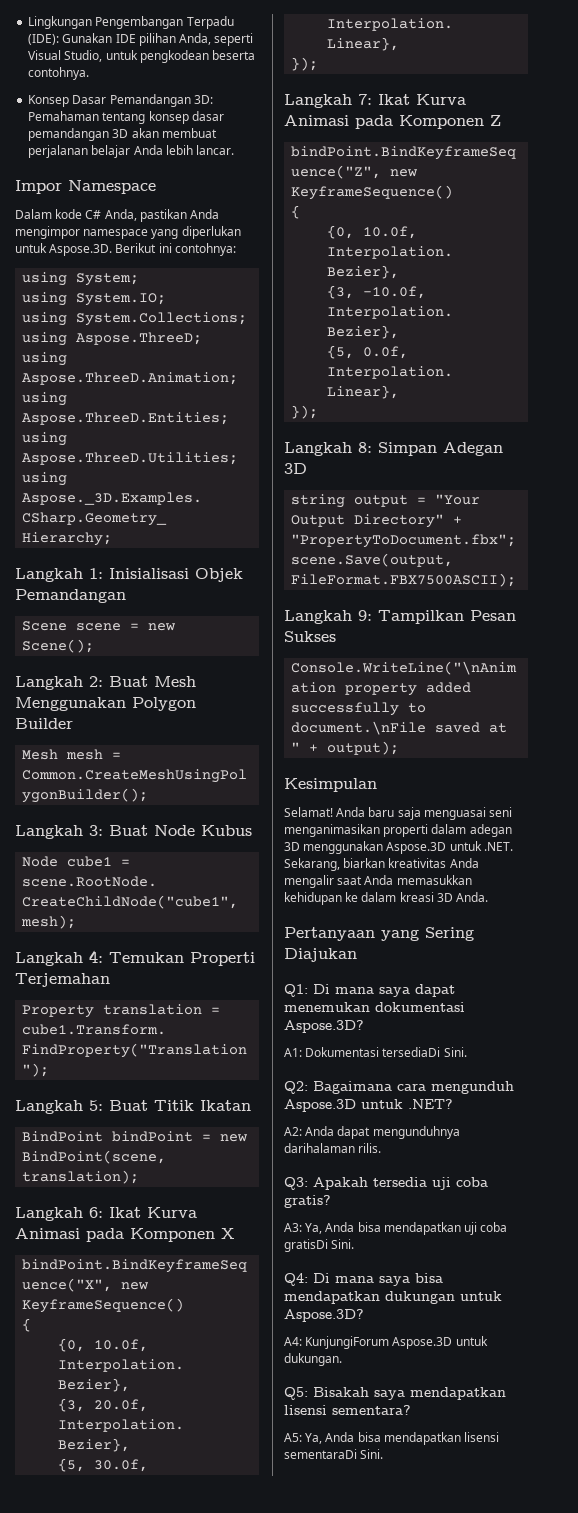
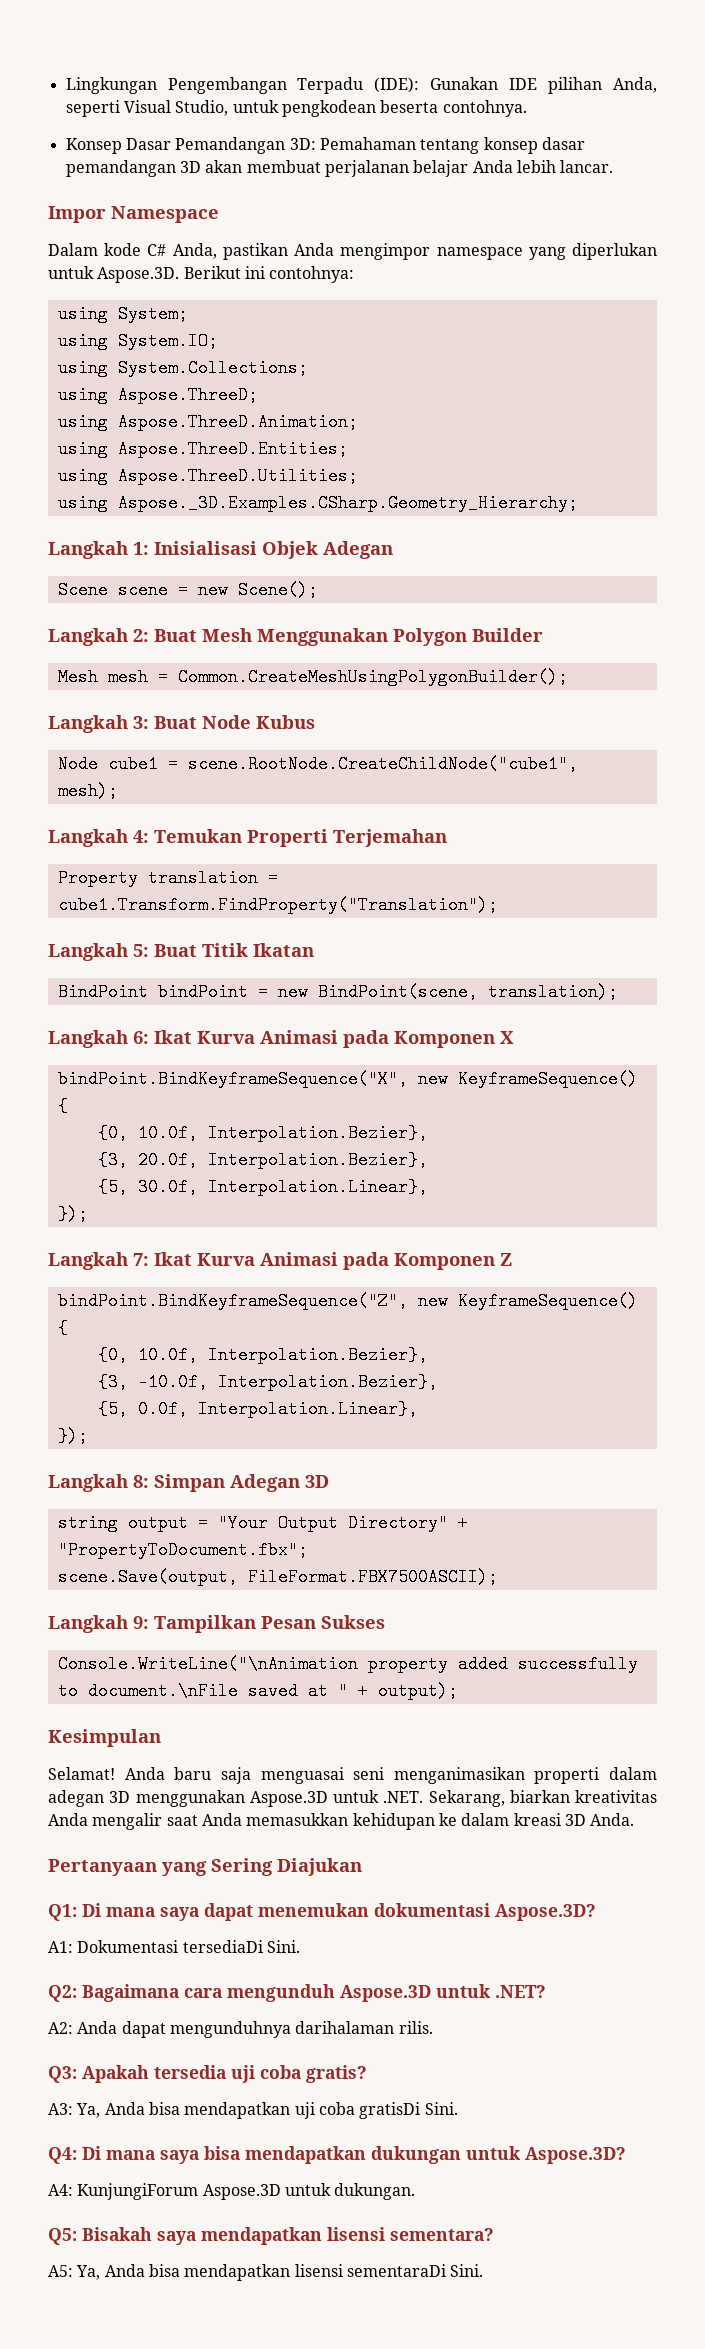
[15,589,126,603] Pemandangan -> [323,541,393,559] Adegan

